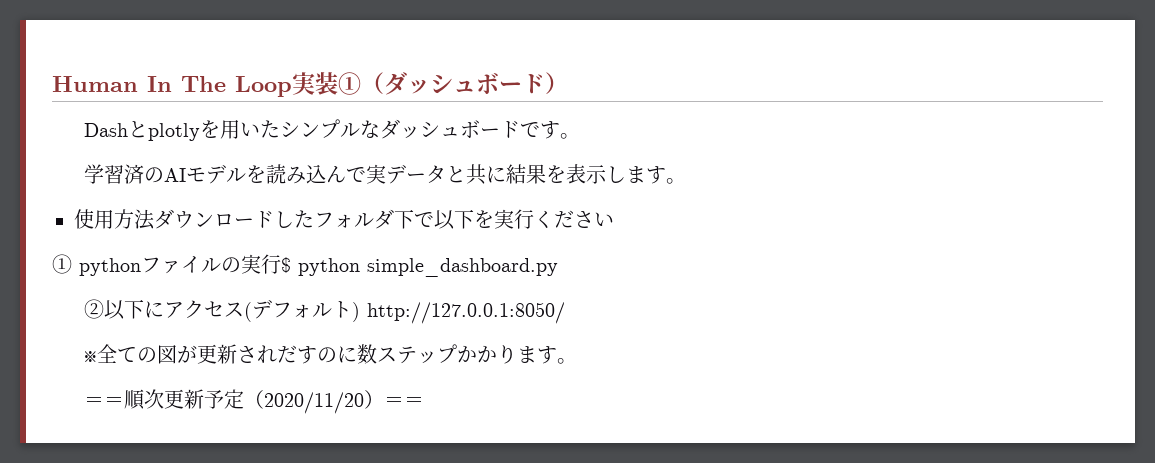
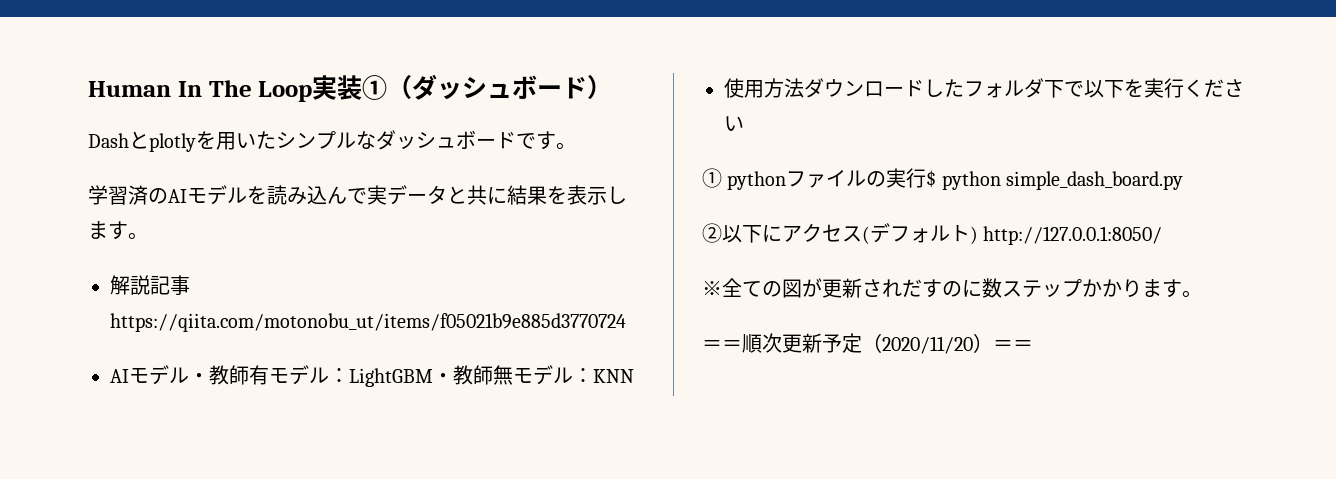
(687, 181) none -> [110,275,190,295] [110,313,626,332] [110,365,634,387] // 解説記事https://qiita.com/motonobu_ut/items/f05021b9e885d3770724 // AIモデル・教師有モデル：LightGBM・教師無モデル：KNN
[367,258,558,277] simple_dashboard.py -> [1006,171,1184,190] simple_dash_board.py

